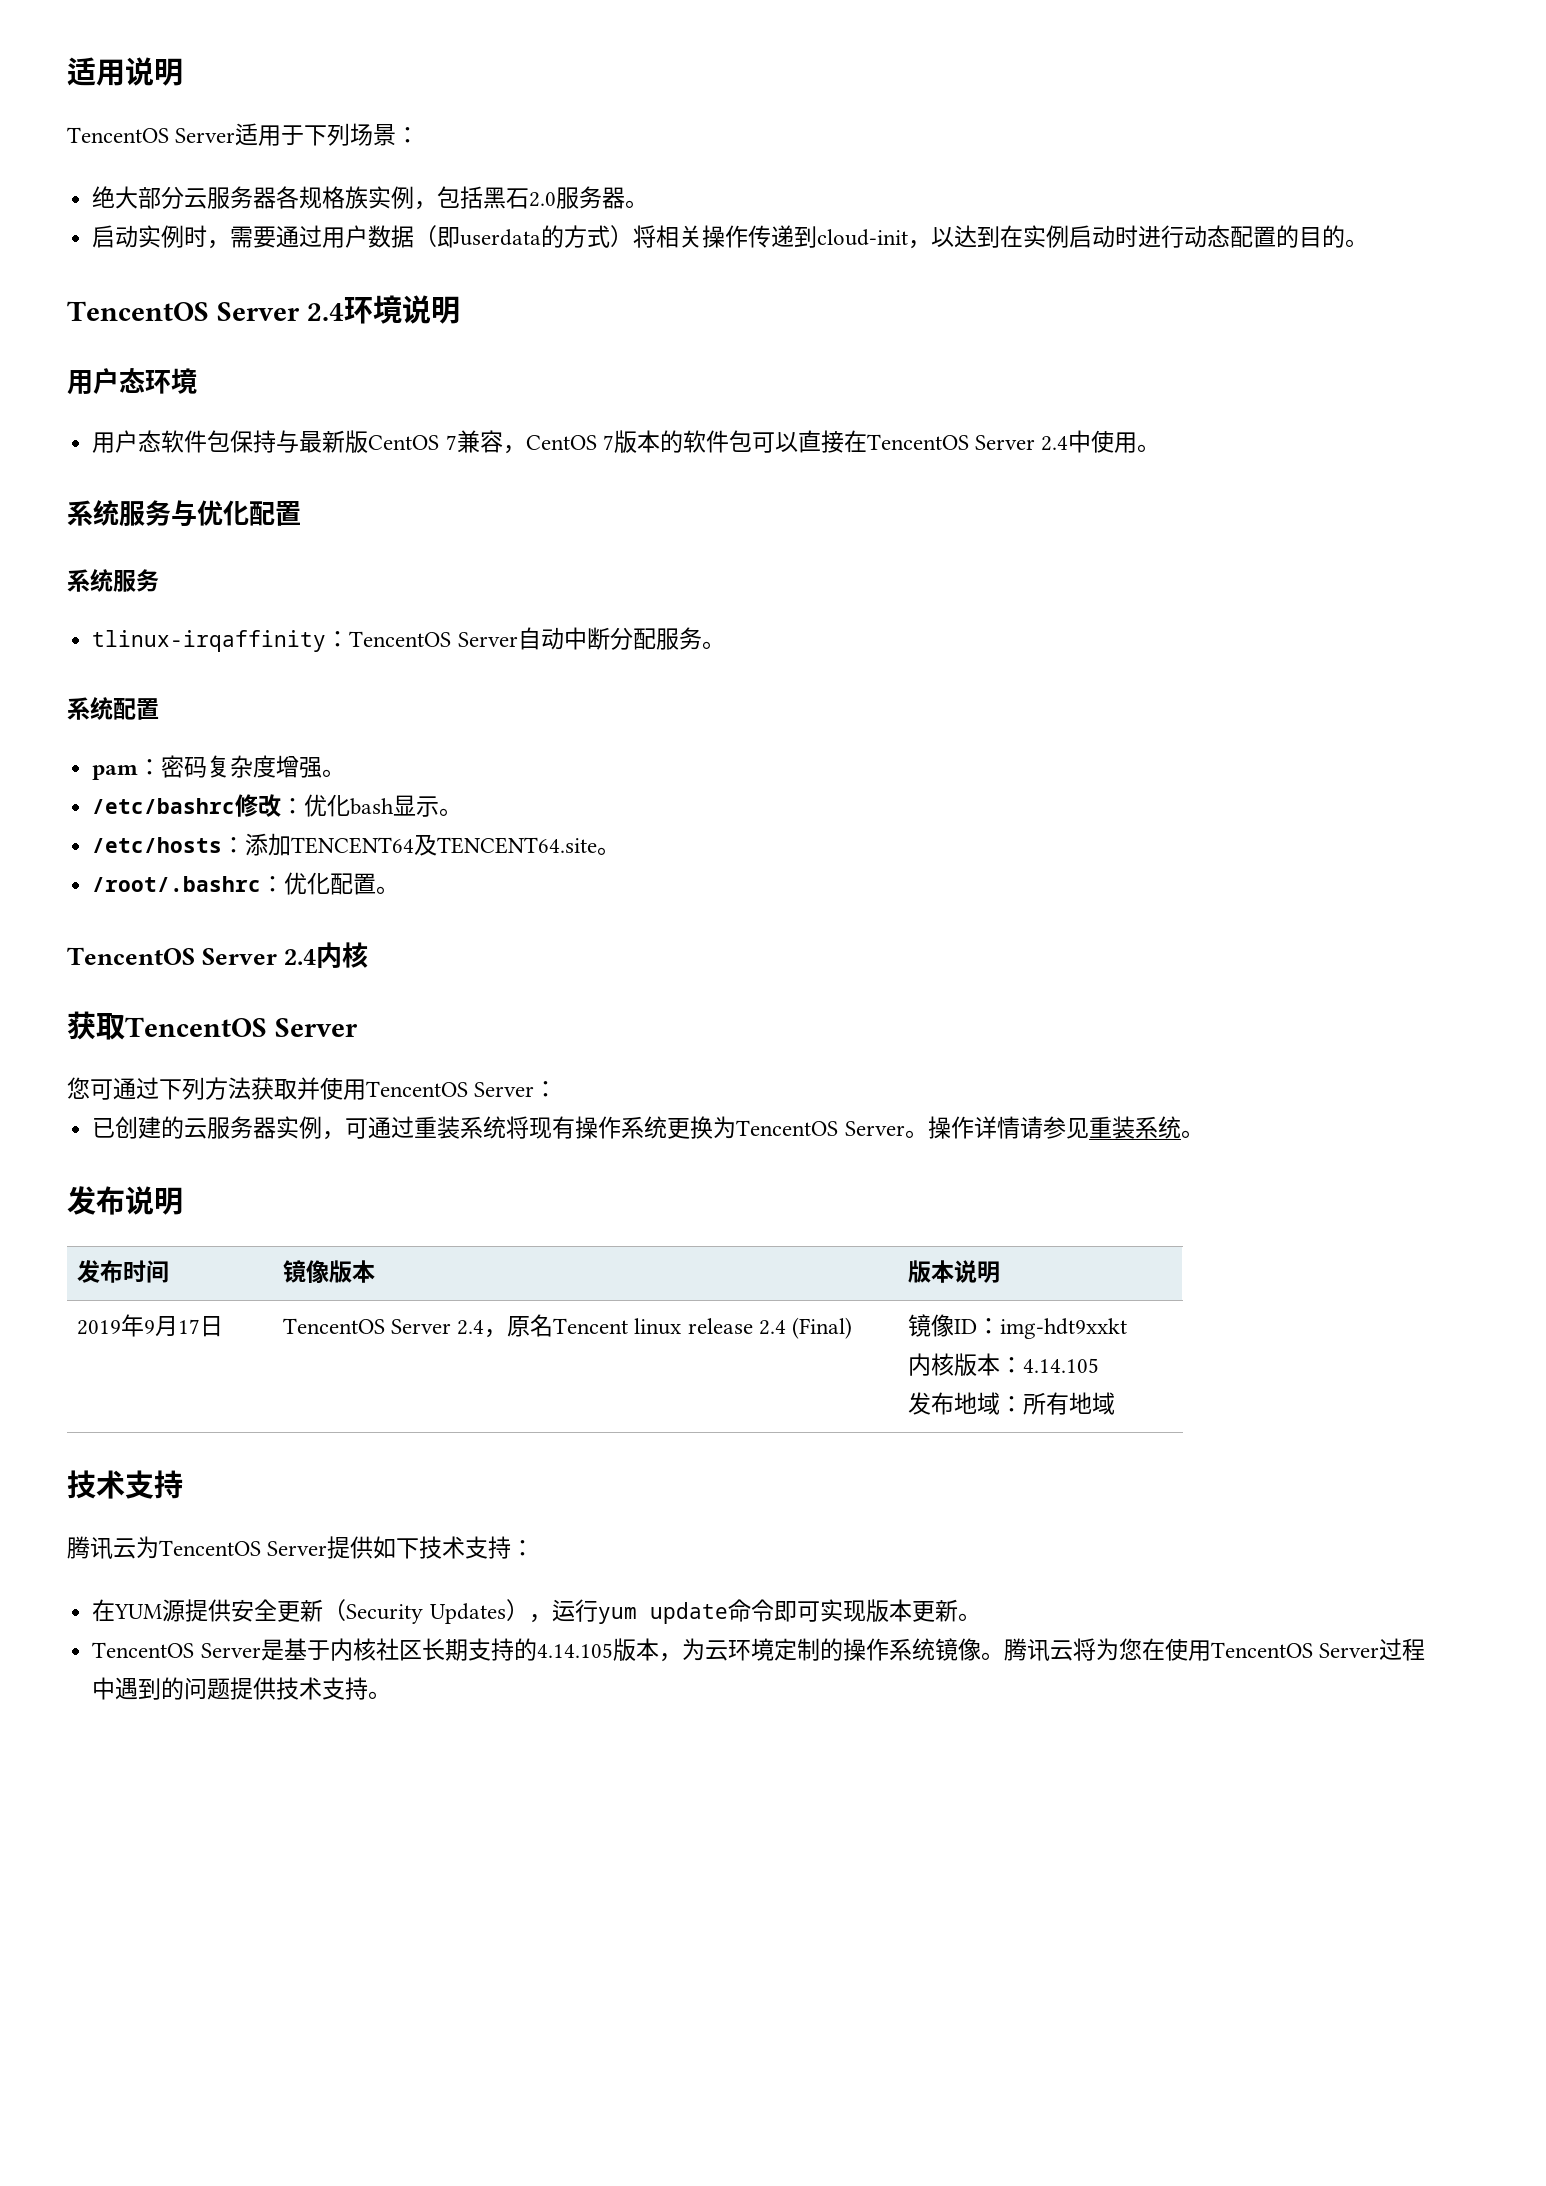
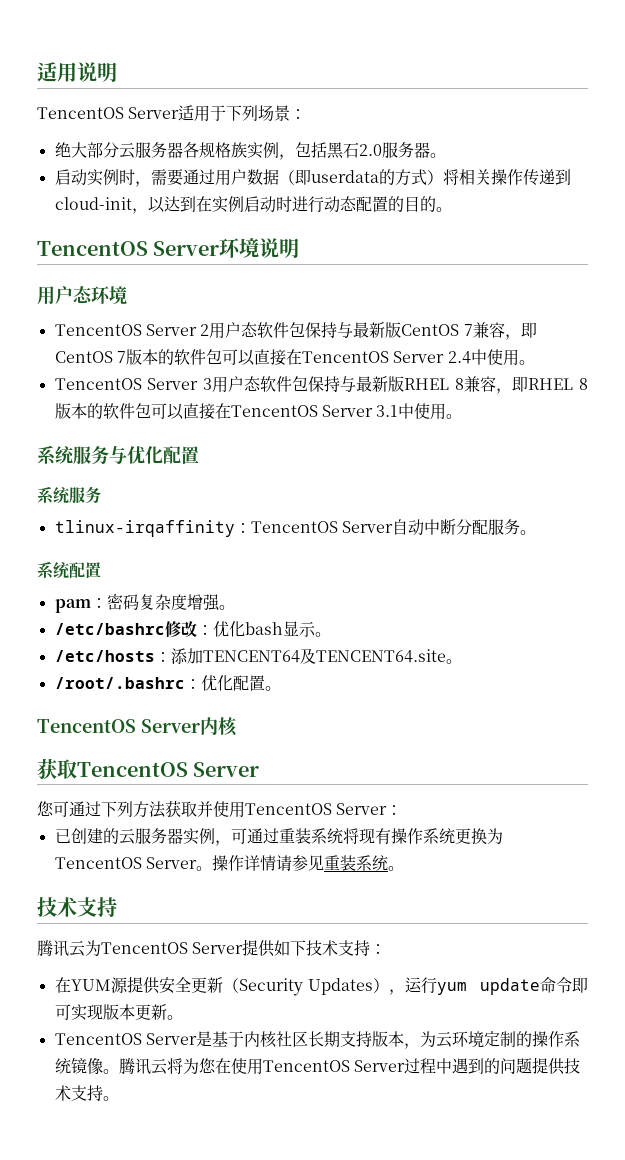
[306,303,344,321] 2.4 -> (220, 248) none
(197, 381) none -> [54,324,210,336] TencentOS Server 2
(526, 449) none -> [520,322,537,338] 即
(1161, 448) none -> [54,376,588,394] [54,403,463,420] // TencentOS Server 3用户态软件包保持与最新版RHEL 8兼容，即RHEL 8版本的软件包可以直接在TencentOS Server 3.1中使用。
[284,949,317,965] 2.4 -> (200, 726) none
[67,1186,183,1215] [76,1260,169,1283] [282,1260,375,1283] [907,1260,1000,1283] [76,1314,223,1337] [282,1314,852,1339] [907,1314,1127,1339] [907,1353,1099,1376] [907,1392,1115,1415] // 发布说明 // 发布时间 | 镜像版本 | 版本说明 // 2019年9月17日 | TencentOS Server 2.4，原名Tencent linux release 2.4 (Final) | 镜像ID：img-hdt9xxkt // 内核版本：4.14.105 // 发布地域：所有地域 -> (404, 868) none
[513,1638,613,1661] 的4.14.105 -> (372, 1039) none

